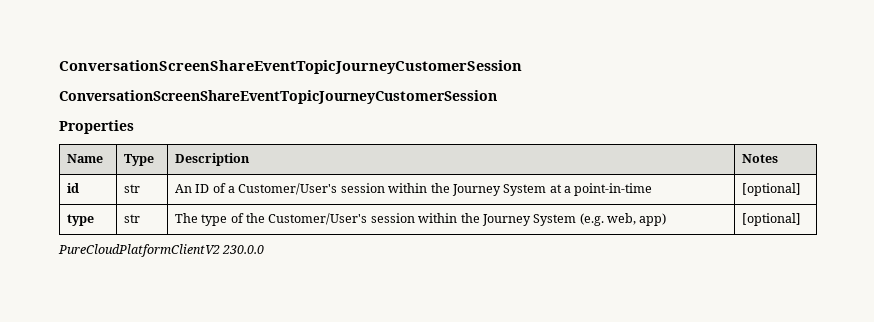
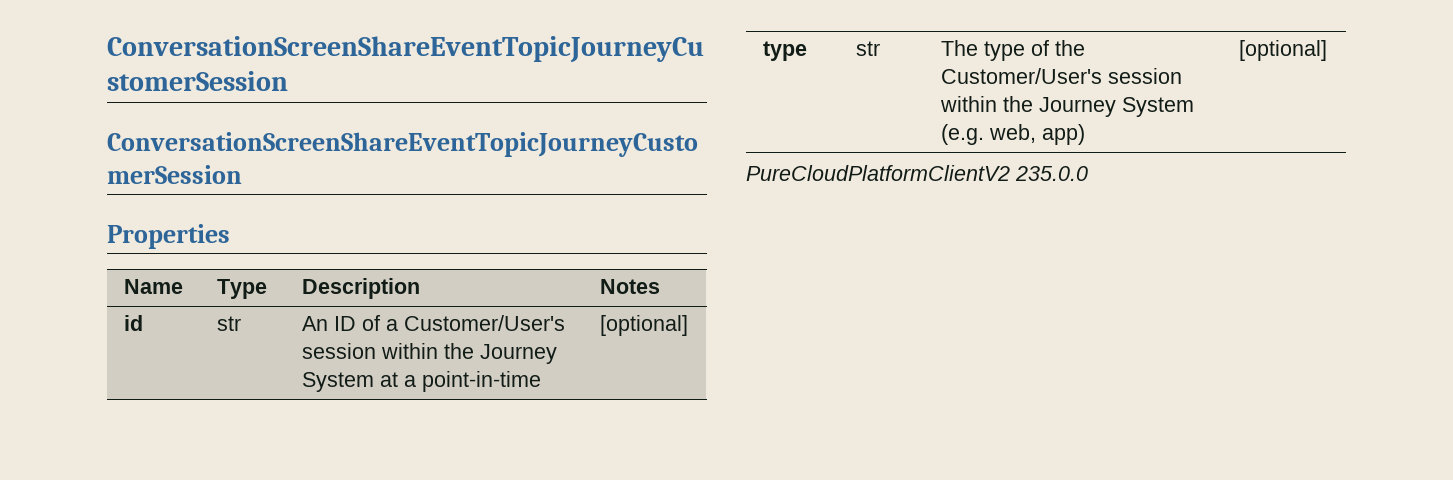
[222,245,265,254] 230.0.0 -> [1015,166,1088,181] 235.0.0

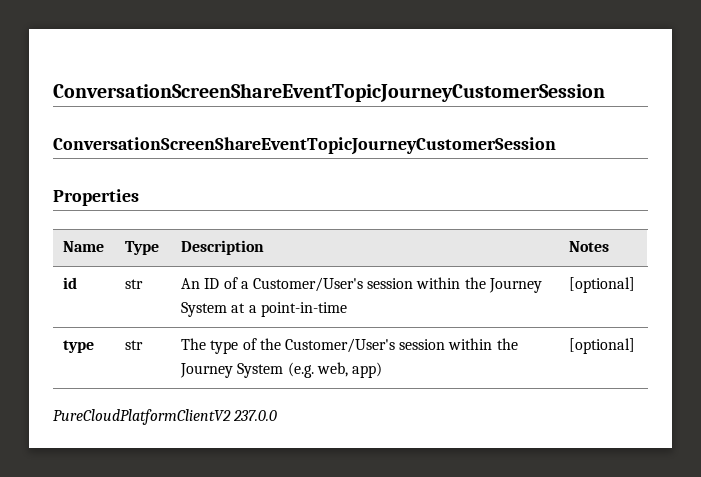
[1015,166,1088,181] 235.0.0 -> [233,410,278,421] 237.0.0

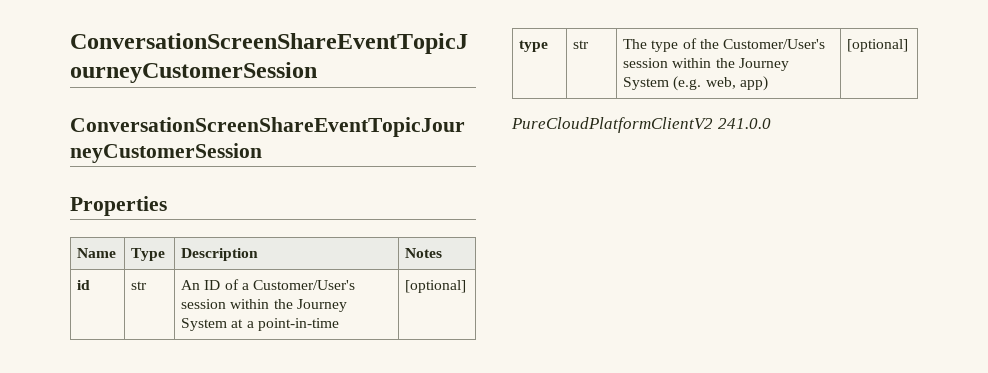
[233,410,278,421] 237.0.0 -> [717,118,771,129] 241.0.0

